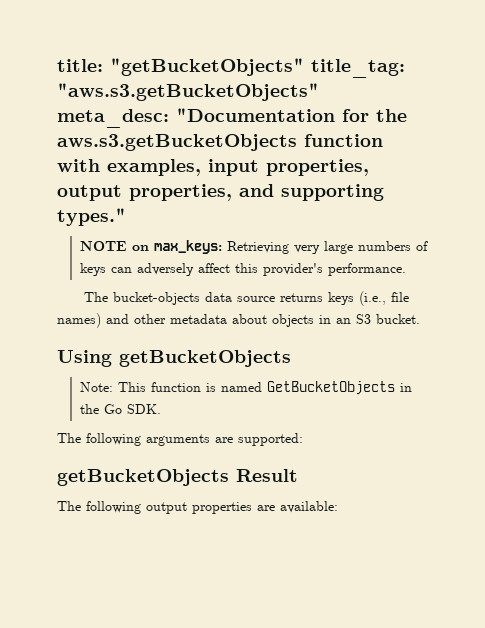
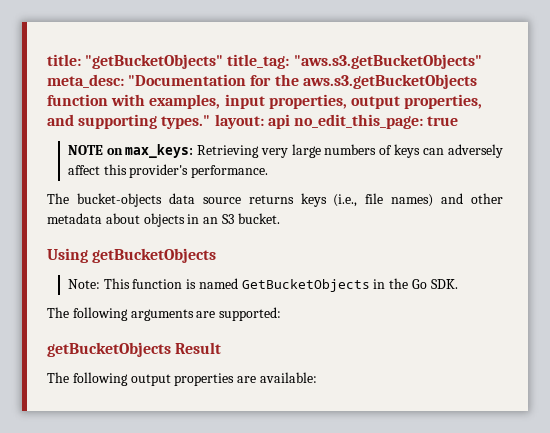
(126, 217) none -> [214,114,459,129] layout: api no_edit_this_page: true

